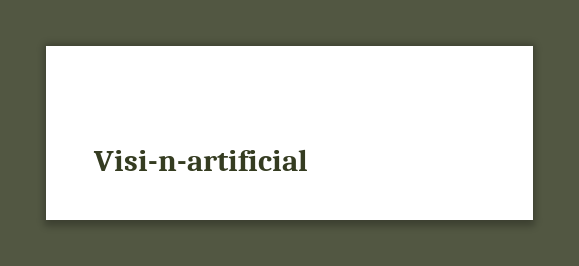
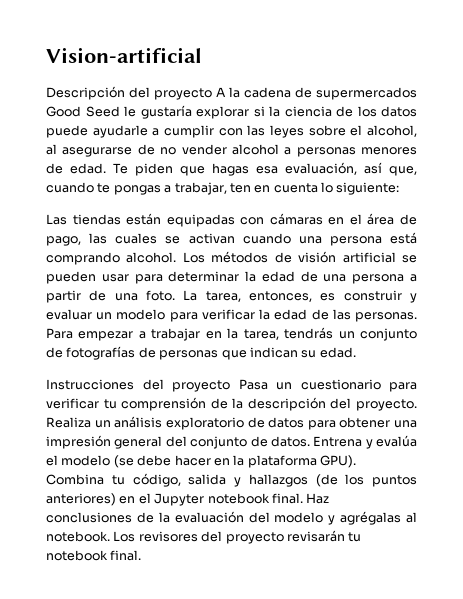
[93,149,308,171] Visi-n-artificial -> [46,47,202,63] [46,86,417,100] [46,105,417,119] [46,125,418,138] [46,144,417,157] [46,162,417,176] [46,182,400,195] [46,213,417,227] [46,232,417,246] [46,251,417,265] [46,271,417,284] [46,290,417,303] [46,309,418,322] [46,327,418,341] [46,346,356,360] [46,379,417,392] [46,397,417,411] [46,416,417,430] [46,435,417,449] [46,455,356,468] [46,473,417,487] [46,493,330,506] [46,511,417,525] [46,530,362,544] [46,550,142,561] Vision-artificial // Descripción del proyecto A la cadena de supermercados Good Seed le gustaría explorar si la ciencia de los datos puede ayudarle a cumplir con las leyes sobre el alcohol, al asegurarse de no vender alcohol a personas menores de edad. Te piden que hagas esa evaluación, así que, cuando te pongas a trabajar, ten en cuenta lo siguiente: // Las tiendas están equipadas con cámaras en el área de pago, las cuales se activan cuando una persona está comprando alcohol. Los métodos de visión artificial se pueden usar para determinar la edad de una persona a partir de una foto. La tarea, entonces, es construir y evaluar un modelo para verificar la edad de las personas. Para empezar a trabajar en la tarea, tendrás un conjunto de fotografías de personas que indican su edad. // Instrucciones del proyecto Pasa un cuestionario para verificar tu comprensión de la descripción del proyecto. Realiza un análisis exploratorio de datos para obtener una impresión general del conjunto de datos. Entrena y evalúa el modelo (se debe hacer en la plataforma GPU). Combina tu código, salida y hallazgos (de los puntos anteriores) en el Jupyter notebook final. Haz conclusiones de la evaluación del modelo y agrégalas al notebook. Los revisores del proyecto revisarán tu notebook final.

